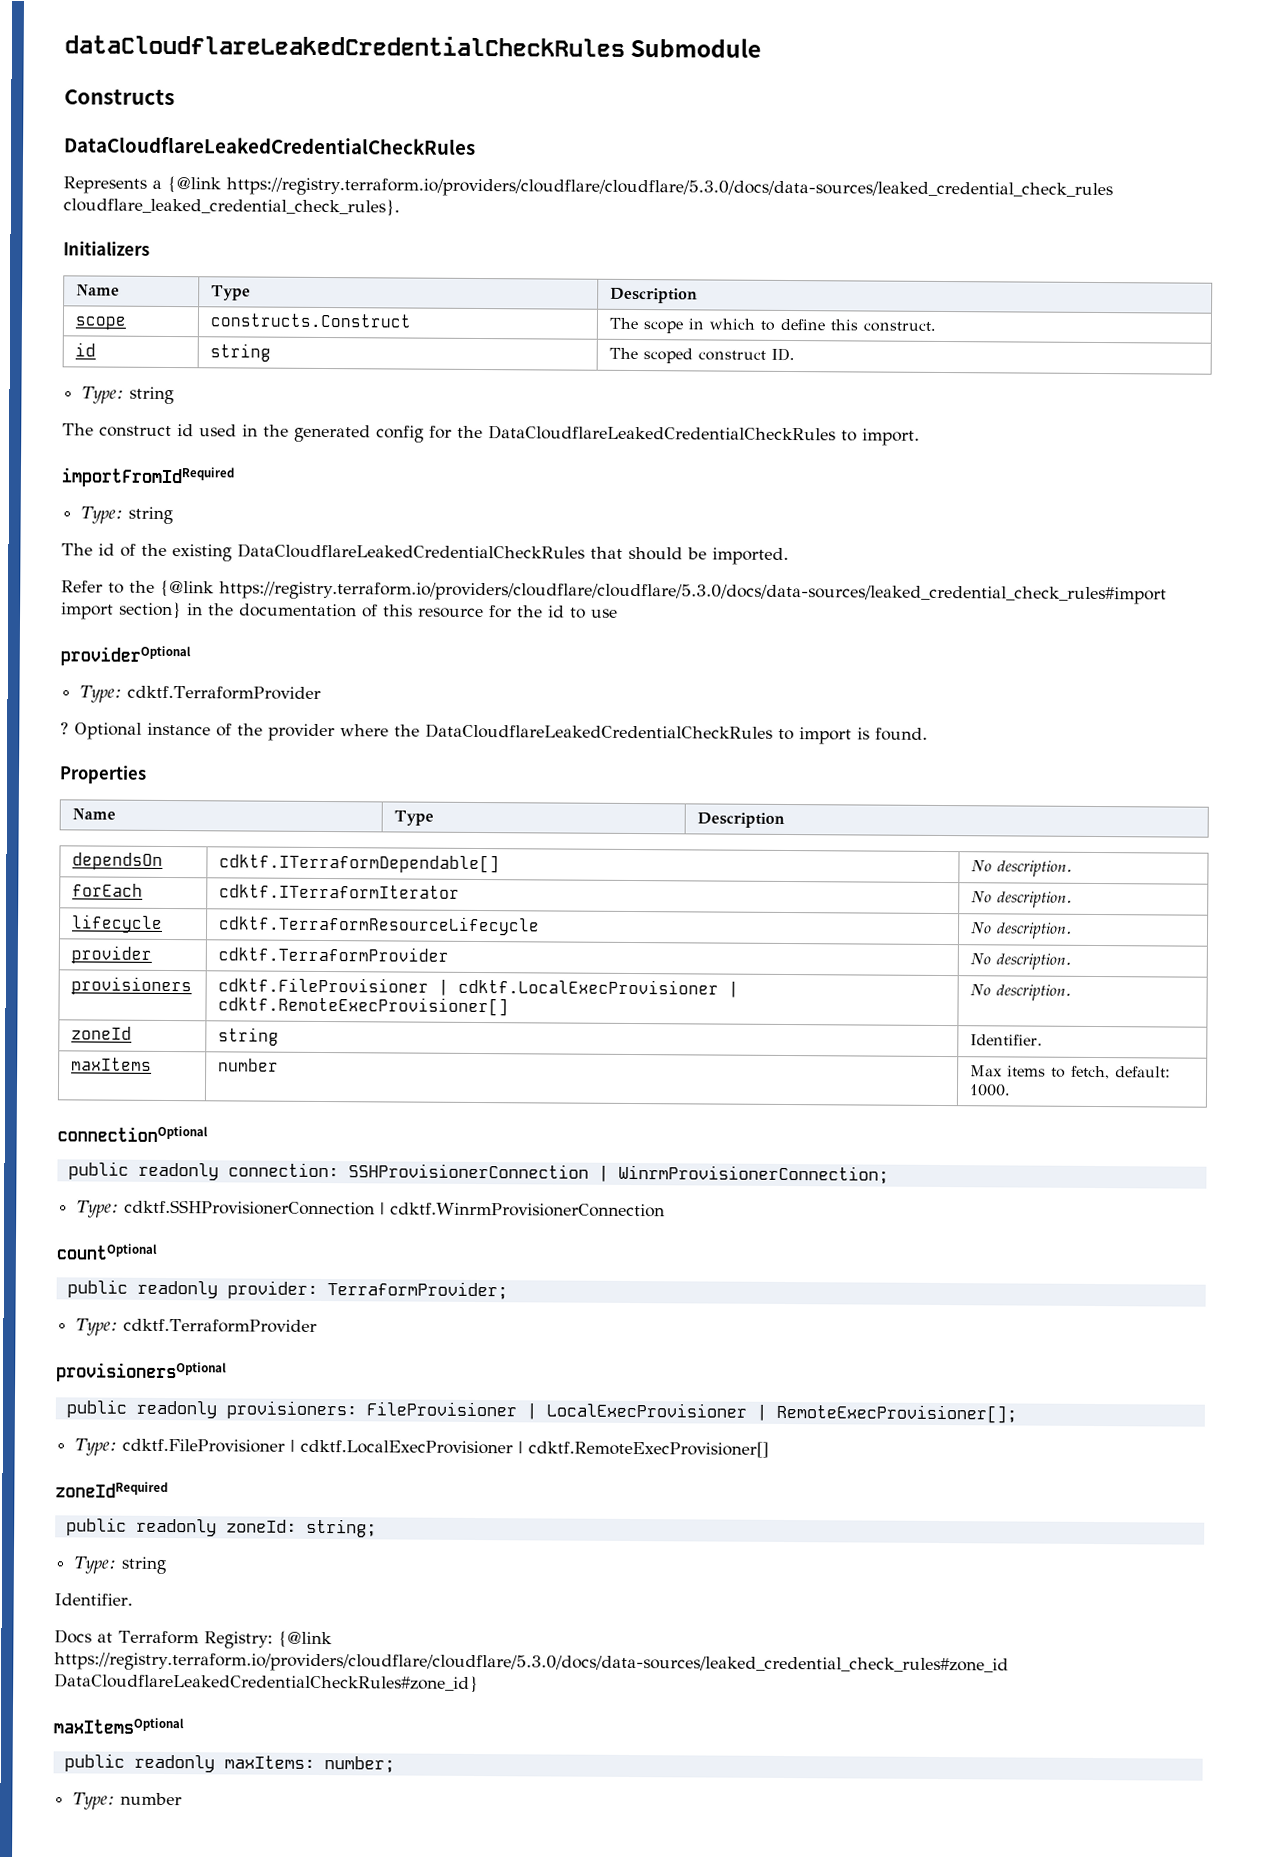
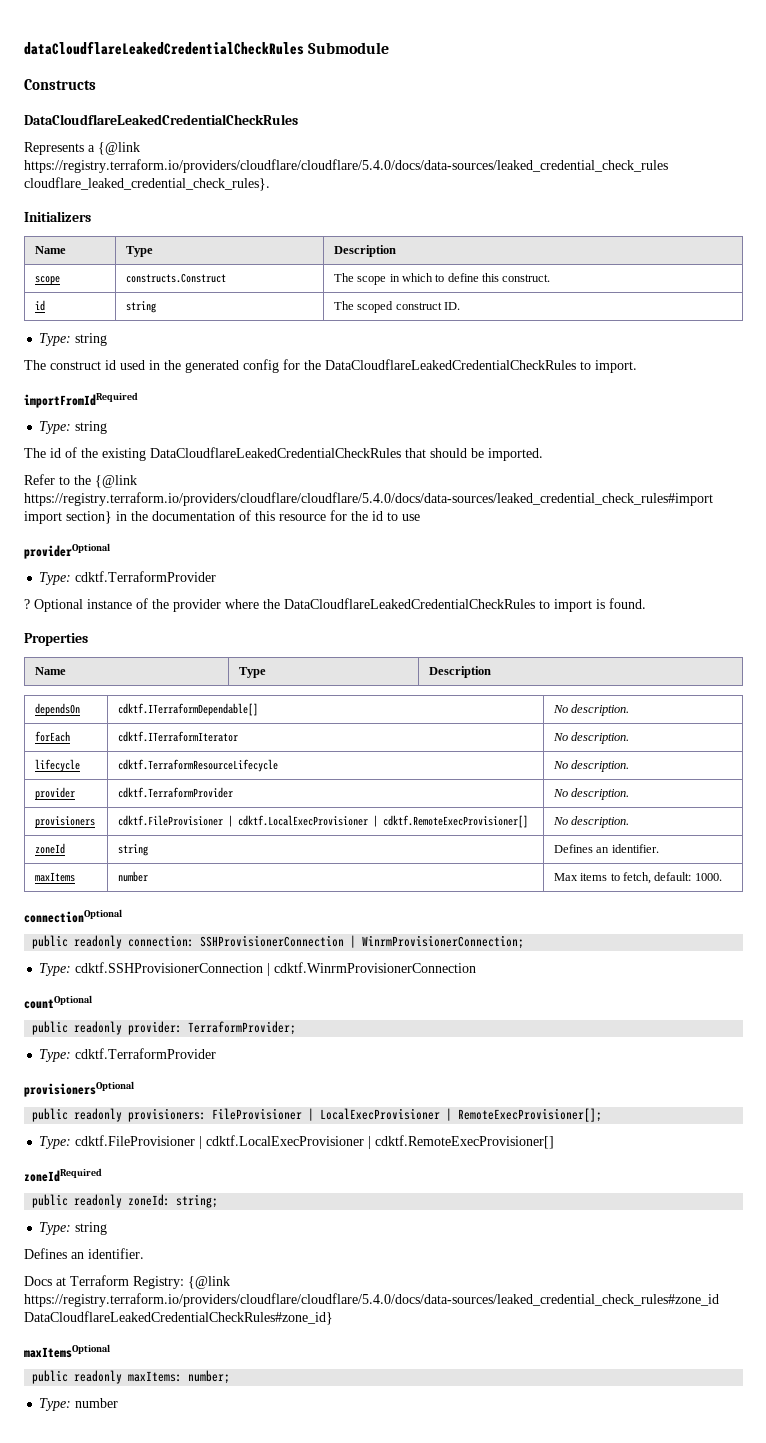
[226,177,1113,201] https://registry.terraform.io/providers/cloudflare/cloudflare/5.3.0/docs/data-sources/leaked_credential_check_rules -> [24,159,668,173] https://registry.terraform.io/providers/cloudflare/cloudflare/5.4.0/docs/data-sources/leaked_credential_check_rules
[219,581,1167,605] https://registry.terraform.io/providers/cloudflare/cloudflare/5.3.0/docs/data-sources/leaked_credential_check_rules#import -> [24,492,713,506] https://registry.terraform.io/providers/cloudflare/cloudflare/5.4.0/docs/data-sources/leaked_credential_check_rules#import
[970,1034,1044,1046] Identifier. -> [553,844,659,853] Defines an identifier.
[54,1593,133,1606] Identifier. -> [24,1248,144,1259] Defines an identifier.
[54,1652,1009,1676] https://registry.terraform.io/providers/cloudflare/cloudflare/5.3.0/docs/data-sources/leaked_credential_check_rules#zone_id -> [24,1293,719,1307] https://registry.terraform.io/providers/cloudflare/cloudflare/5.4.0/docs/data-sources/leaked_credential_check_rules#zone_id

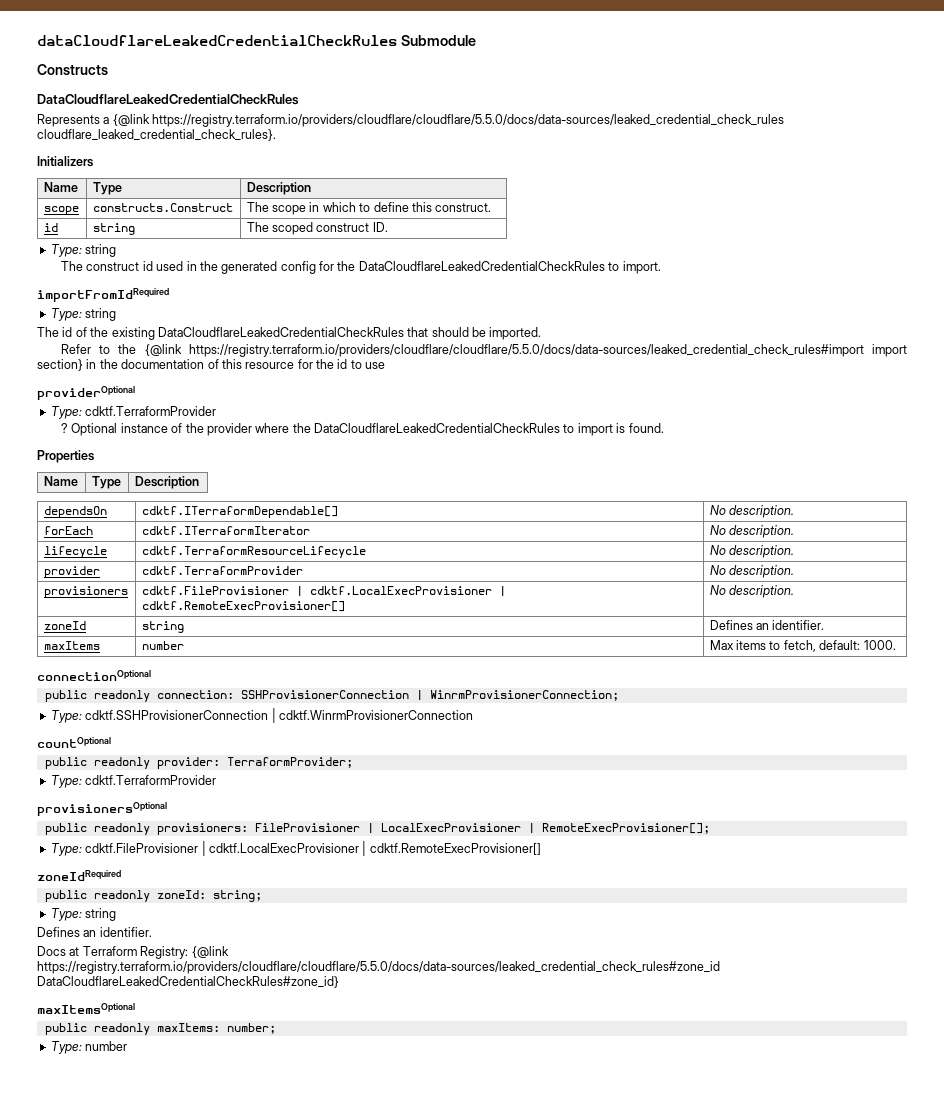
[24,159,668,173] https://registry.terraform.io/providers/cloudflare/cloudflare/5.4.0/docs/data-sources/leaked_credential_check_rules -> [152,114,785,127] https://registry.terraform.io/providers/cloudflare/cloudflare/5.5.0/docs/data-sources/leaked_credential_check_rules
[24,492,713,506] https://registry.terraform.io/providers/cloudflare/cloudflare/5.4.0/docs/data-sources/leaked_credential_check_rules#import -> [188,344,864,357] https://registry.terraform.io/providers/cloudflare/cloudflare/5.5.0/docs/data-sources/leaked_credential_check_rules#import
[24,1293,719,1307] https://registry.terraform.io/providers/cloudflare/cloudflare/5.4.0/docs/data-sources/leaked_credential_check_rules#zone_id -> [37,961,720,974] https://registry.terraform.io/providers/cloudflare/cloudflare/5.5.0/docs/data-sources/leaked_credential_check_rules#zone_id

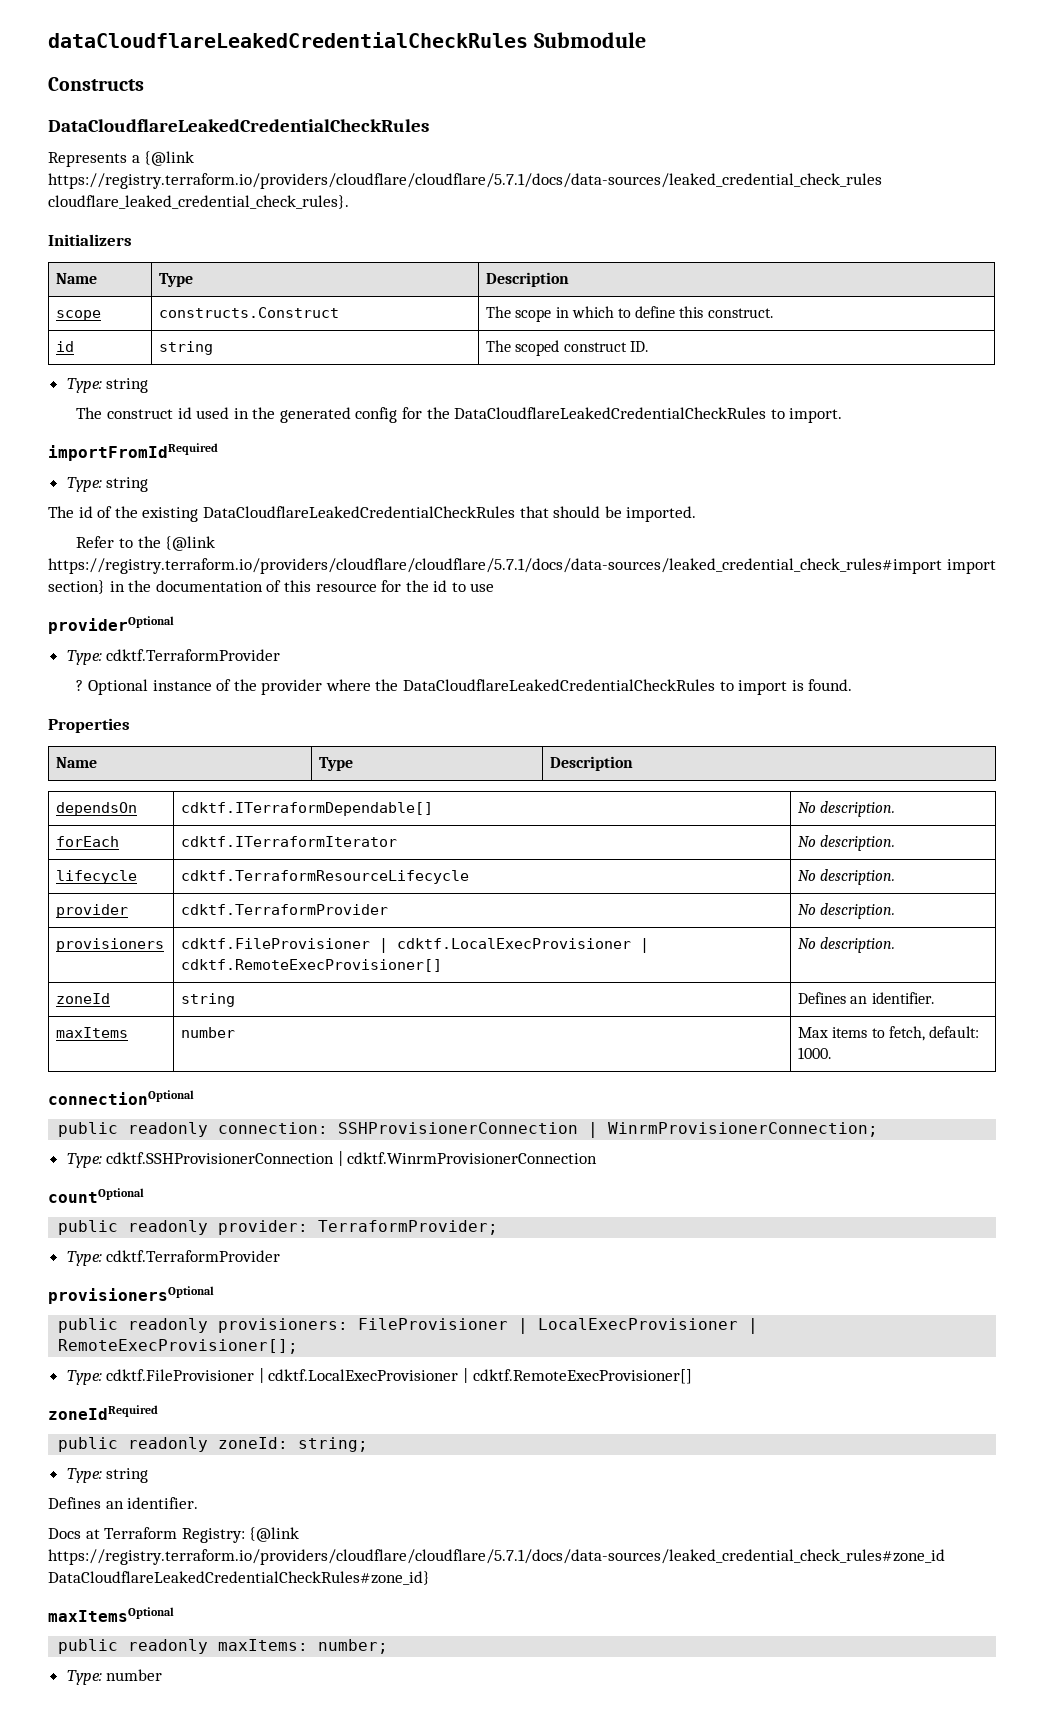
[152,114,785,127] https://registry.terraform.io/providers/cloudflare/cloudflare/5.5.0/docs/data-sources/leaked_credential_check_rules -> [48,173,882,189] https://registry.terraform.io/providers/cloudflare/cloudflare/5.7.1/docs/data-sources/leaked_credential_check_rules
[188,344,864,357] https://registry.terraform.io/providers/cloudflare/cloudflare/5.5.0/docs/data-sources/leaked_credential_check_rules#import -> [48,558,942,574] https://registry.terraform.io/providers/cloudflare/cloudflare/5.7.1/docs/data-sources/leaked_credential_check_rules#import
[37,961,720,974] https://registry.terraform.io/providers/cloudflare/cloudflare/5.5.0/docs/data-sources/leaked_credential_check_rules#zone_id -> [48,1549,945,1565] https://registry.terraform.io/providers/cloudflare/cloudflare/5.7.1/docs/data-sources/leaked_credential_check_rules#zone_id

